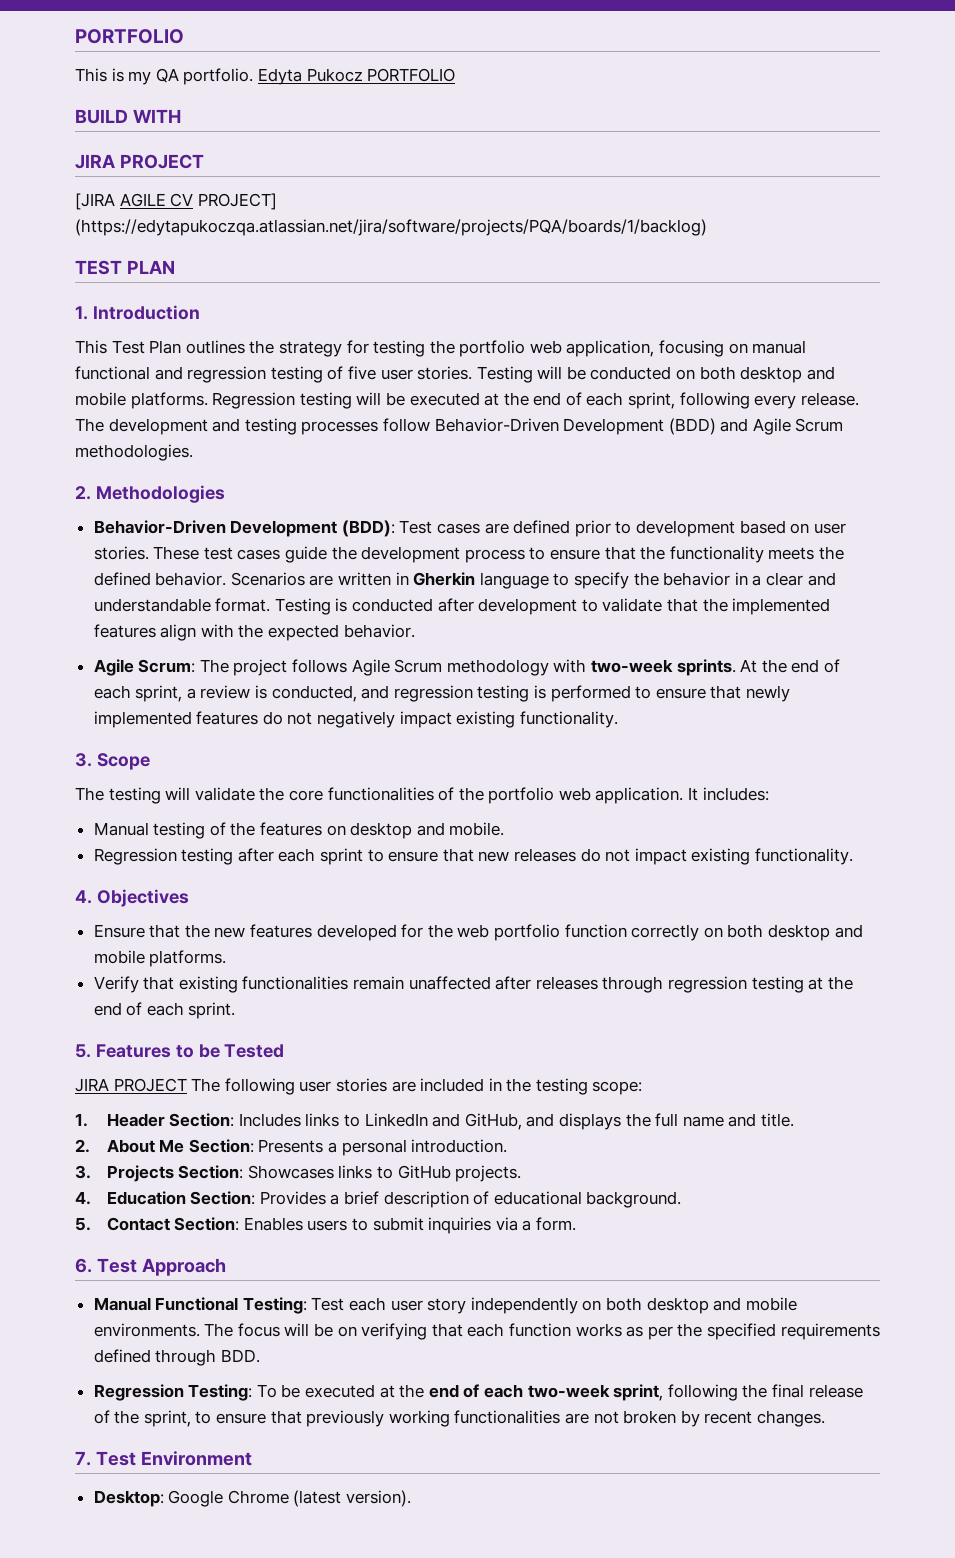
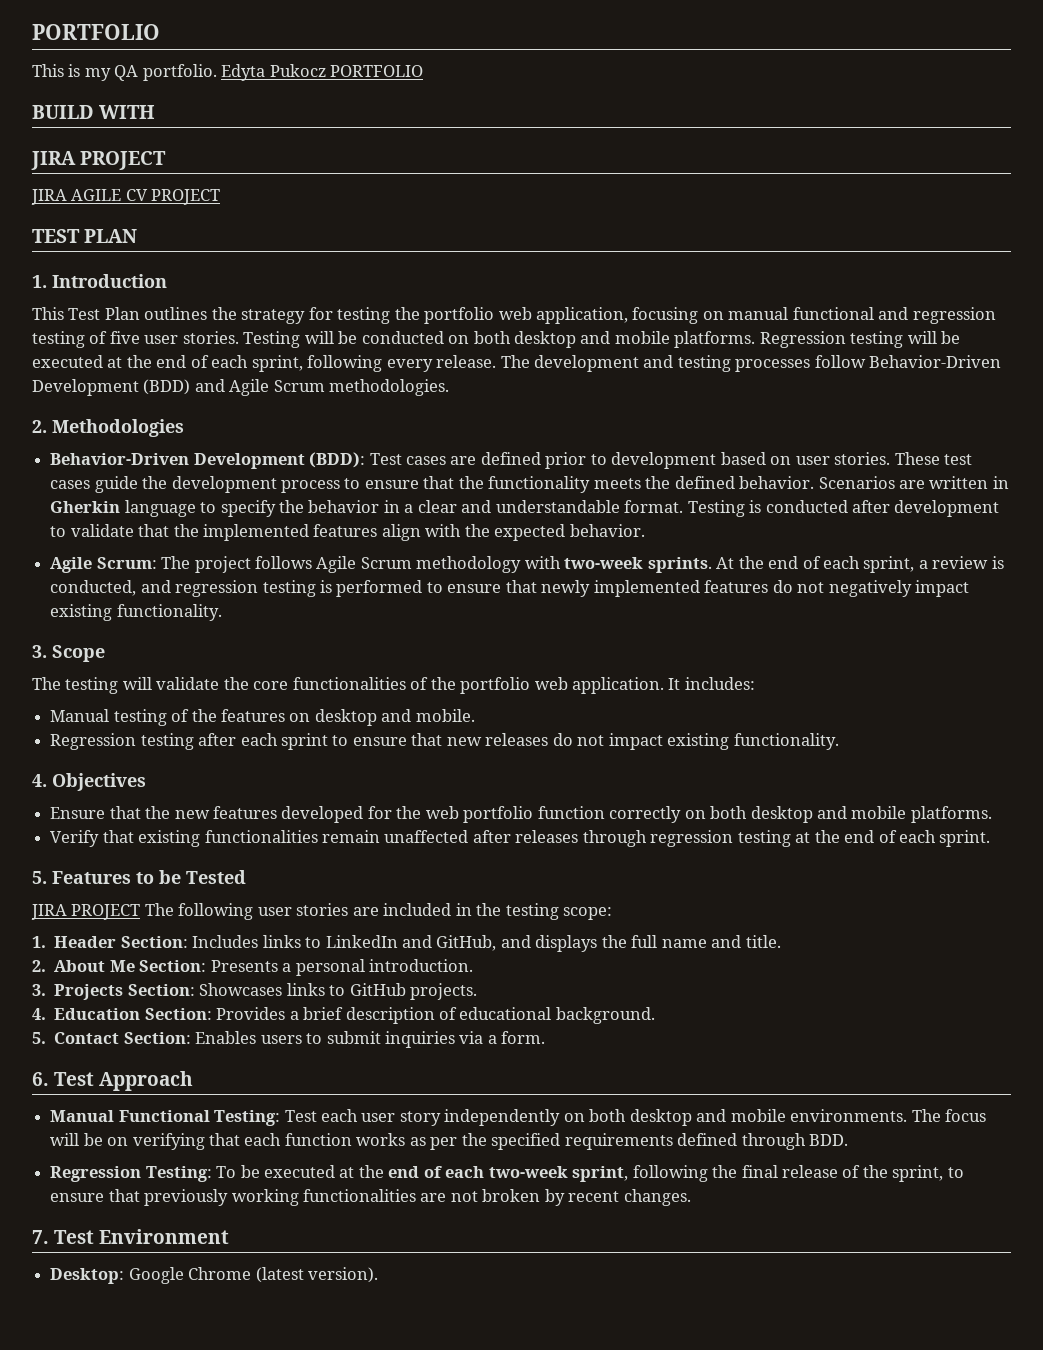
[75,193,115,210] [JIRA -> [31,189,67,205] JIRA
[197,193,277,210] [75,219,707,236] PROJECT] (https://edytapukoczqa.atlassian.net/jira/software/projects/PQA/boards/1/backlog) -> [151,189,221,205] PROJECT

